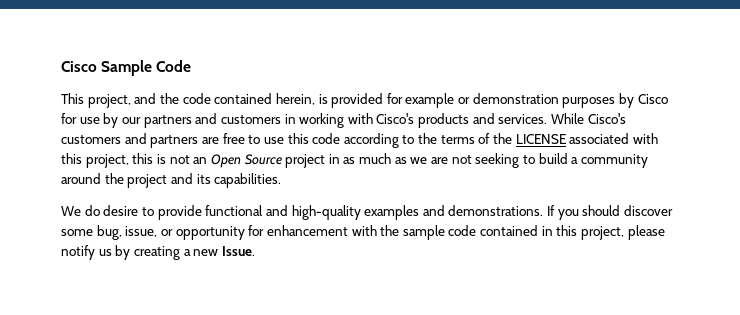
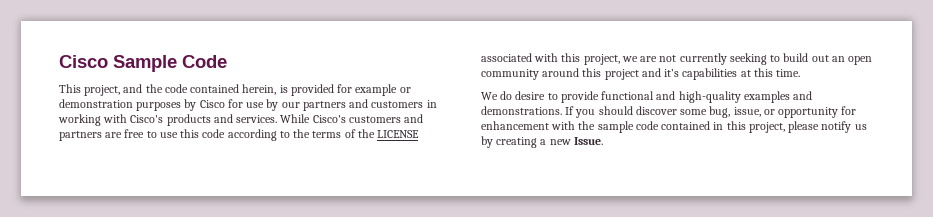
[132,153,407,168] this is not an Open Source project in as much as -> (620, 59) none
(472, 159) none -> [679,53,727,65] currently
[571,157,579,164] a -> [811,55,873,65] out an open
[104,173,124,184] the -> [582,68,602,77] this
[196,173,282,188] its capabilities. -> [664,68,801,80] it’s capabilities at this time.

